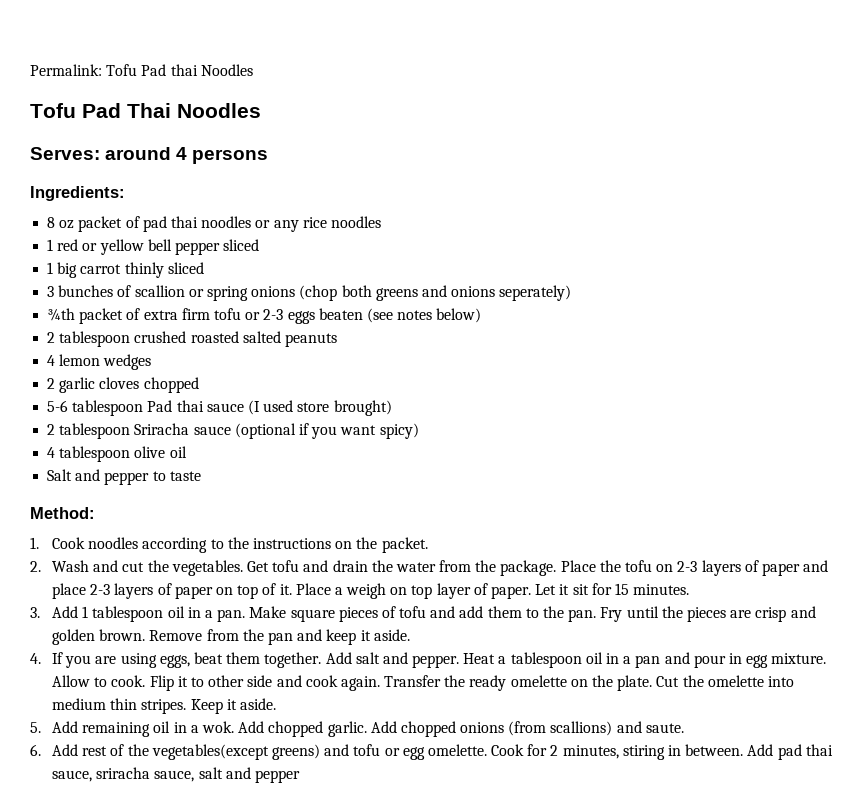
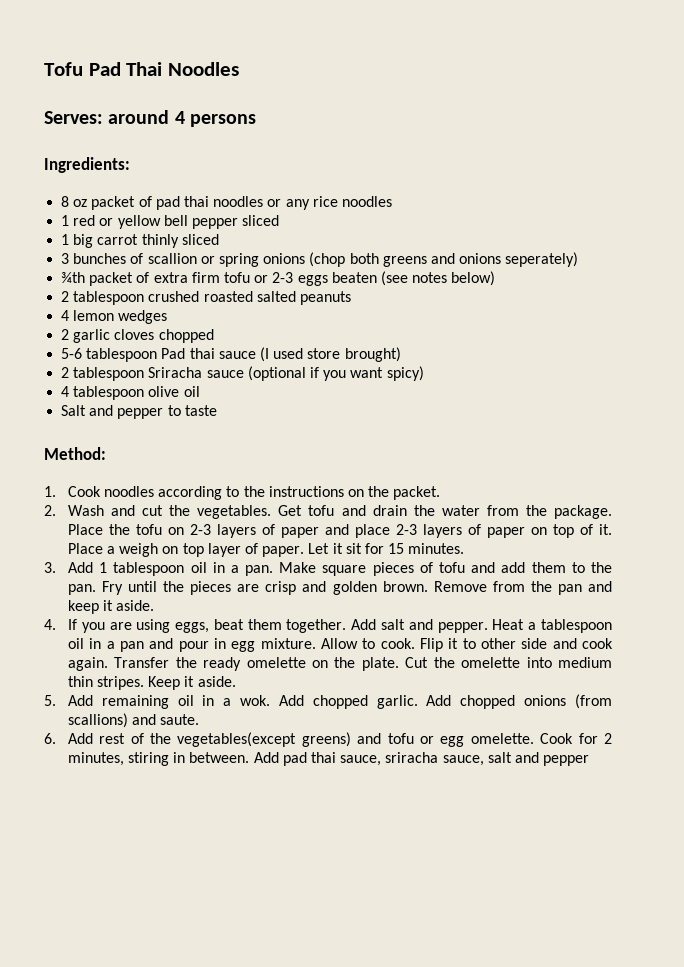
[30,64,253,76] Permalink: Tofu Pad thai Noodles // -> (44, 69) none

